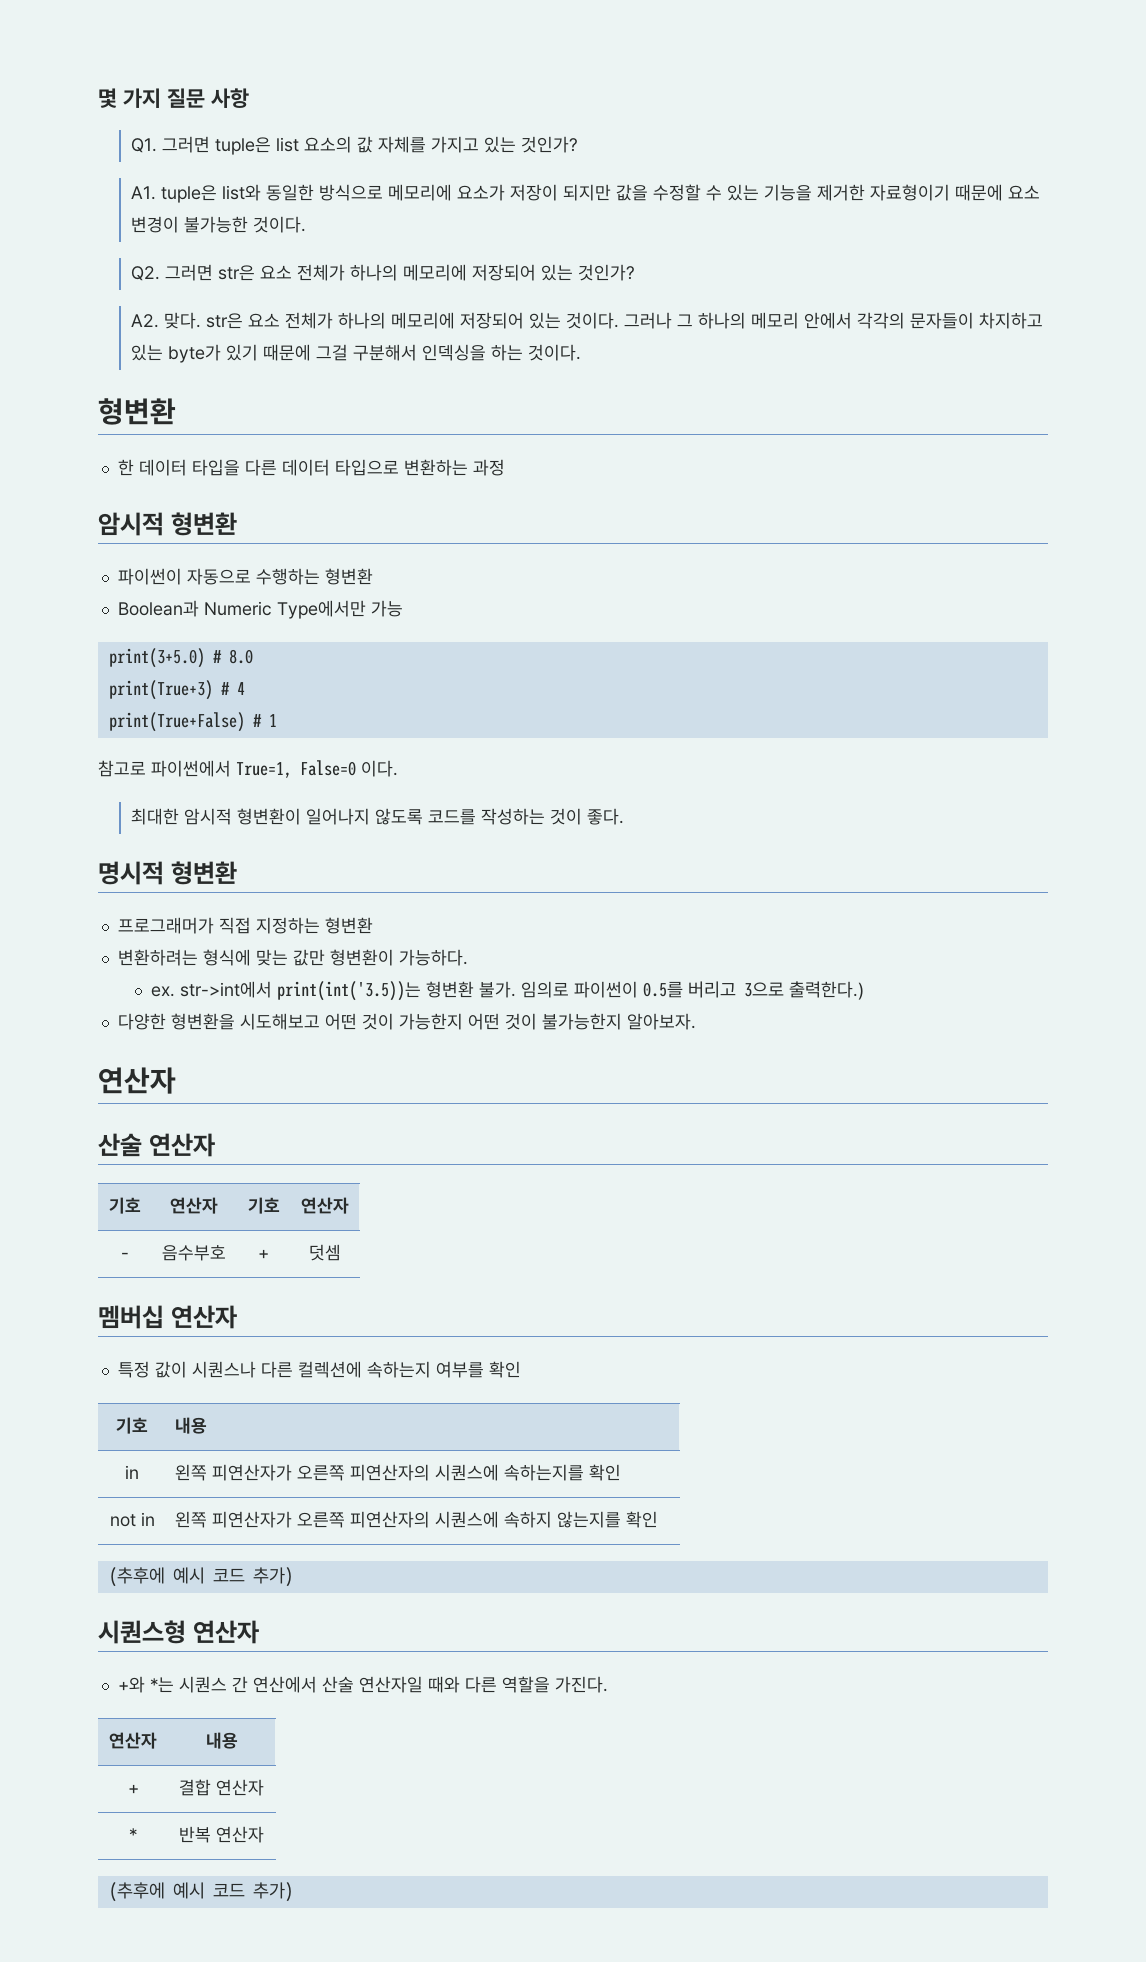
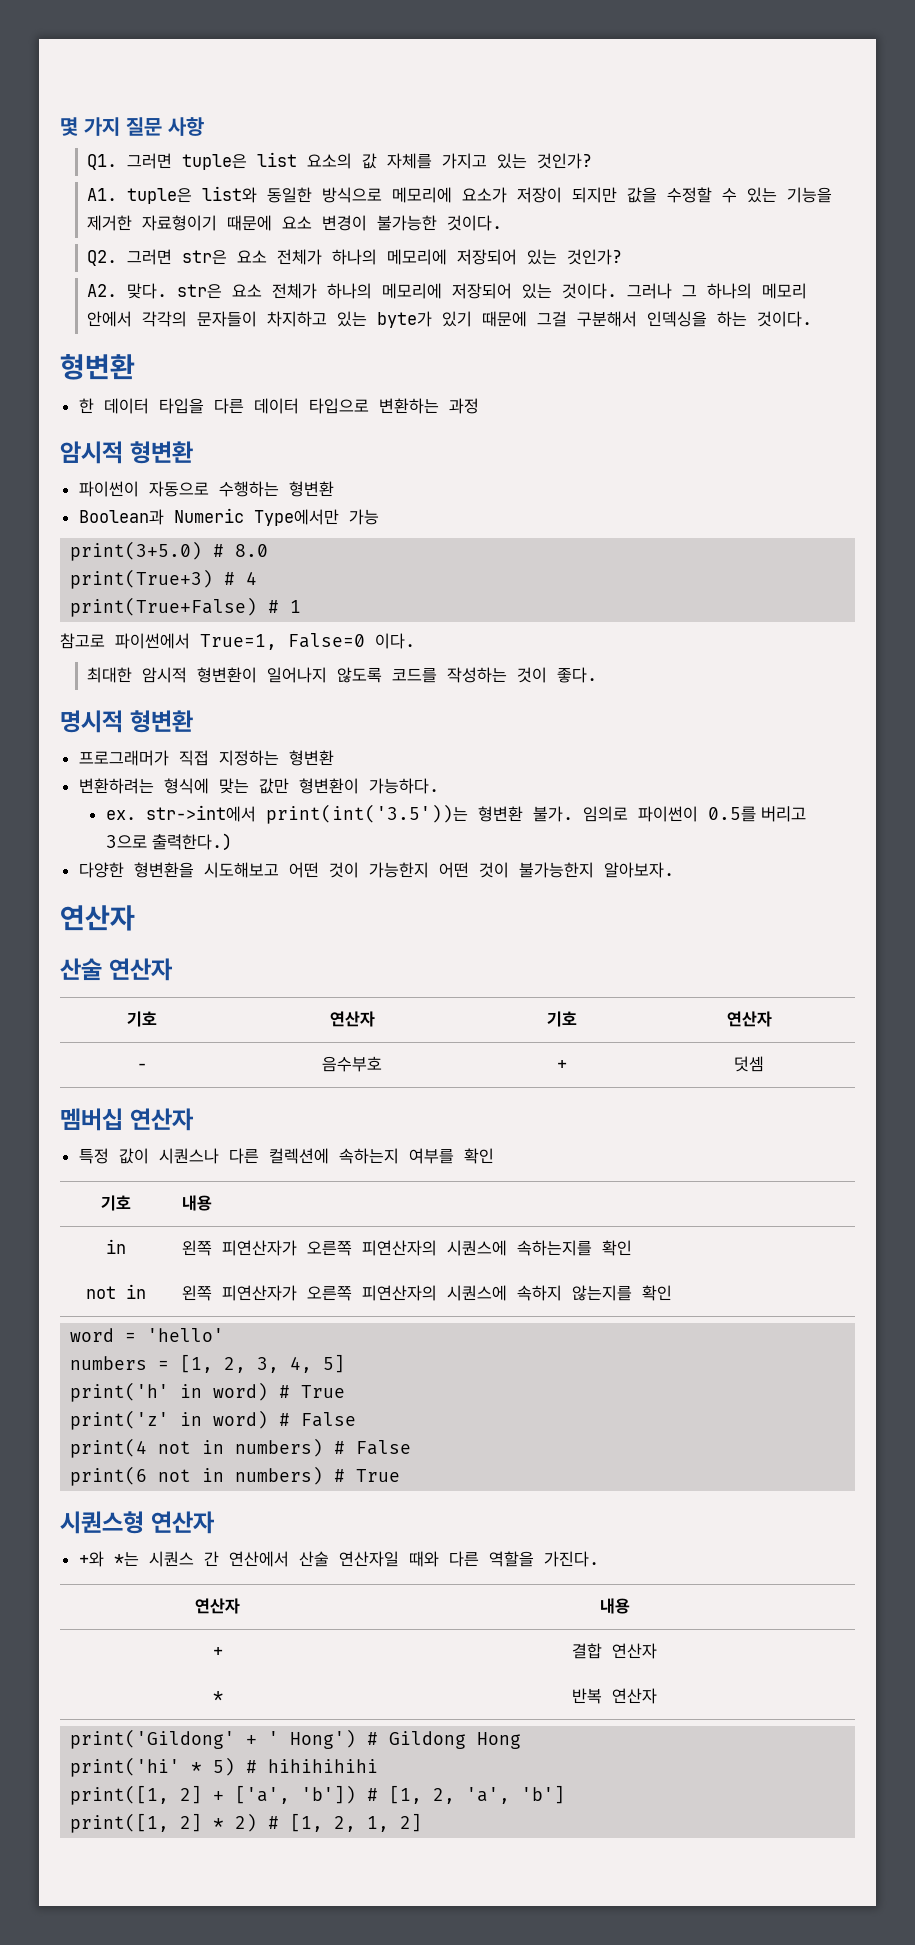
[276,981,421,1001] print(int('3.5))는 -> [265,804,468,824] print(int('3.5'))는
[108,1567,293,1587] (추후에 예시 코드 추가) -> [70,1328,225,1342] [70,1354,346,1373] [70,1382,346,1402] [70,1410,357,1430] [70,1438,412,1458] [70,1466,401,1486] word = 'hello' // numbers = [1, 2, 3, 4, 5] // print('h' in word) # True // print('z' in word) # False // print(4 not in numbers) # False // print(6 not in numbers) # True
[108,1882,293,1902] (추후에 예시 코드 추가) -> [70,1729,522,1749] [70,1757,379,1777] [70,1785,566,1805] [70,1813,423,1833] print('Gildong' + ' Hong') # Gildong Hong // print('hi' * 5) # hihihihihi // print([1, 2] + ['a', 'b']) # [1, 2, 'a', 'b'] // print([1, 2] * 2) # [1, 2, 1, 2]

